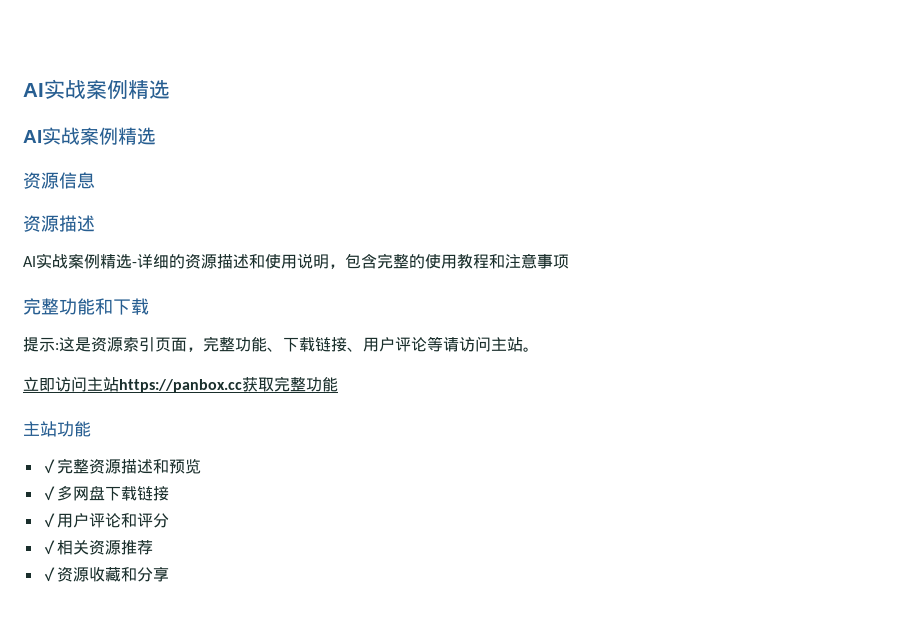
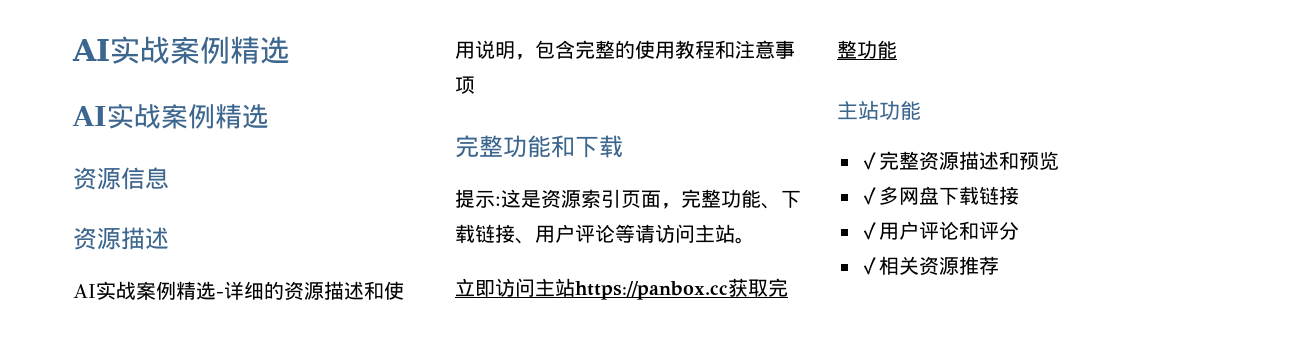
[40,567,169,582] // ✓资源收藏和分享 -> (999, 265) none

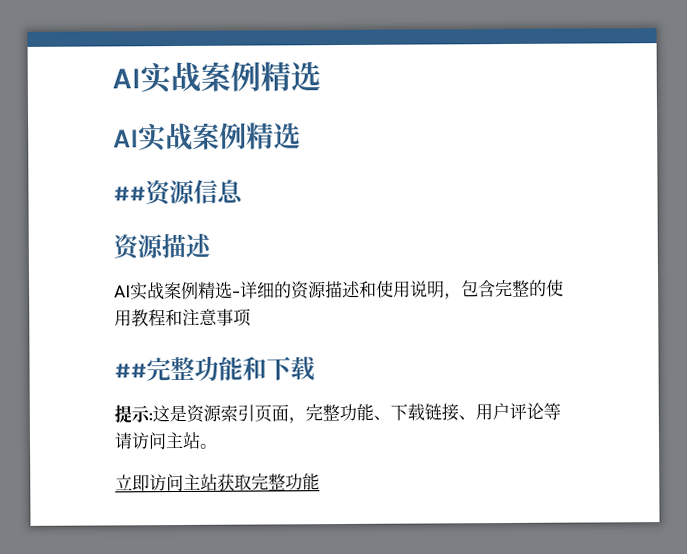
(269, 116) none -> [113,186,146,202] ##
(475, 85) none -> [114,363,147,379] ##
[575,281,728,300] https://panbox.cc -> (218, 482) none
[837,100,921,120] [859,151,1059,171] [859,186,1019,205] [859,221,1019,240] [859,256,999,276] // 主站功能 // ✓完整资源描述和预览 // ✓多网盘下载链接 // ✓用户评论和评分 // ✓相关资源推荐 -> (320, 482) none

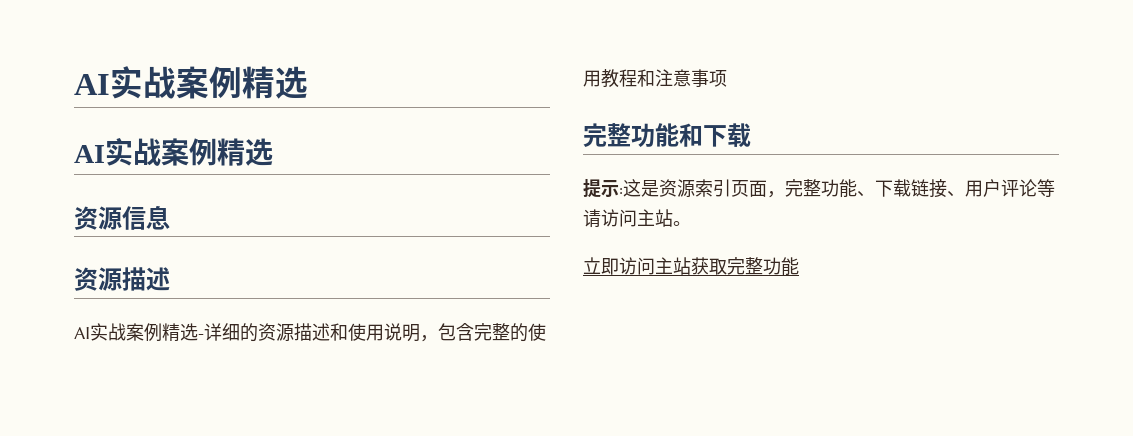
[113,186,146,202] ## -> (273, 152) none
[114,363,147,379] ## -> (727, 78) none

